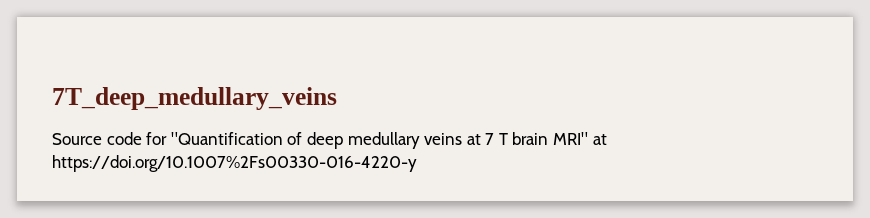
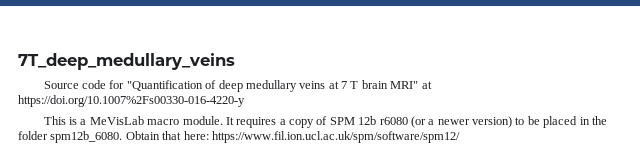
(417, 163) none -> [43,116,607,128] [18,131,460,143] // This is a MeVisLab macro module. It requires a copy of SPM 12b r6080 (or a newer version) to be placed in the folder spm12b_6080. Obtain that here: https://www.fil.ion.ucl.ac.uk/spm/software/spm12/

